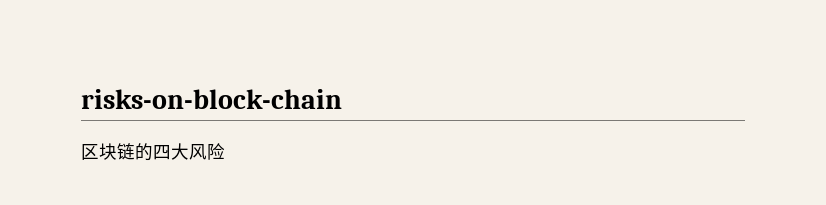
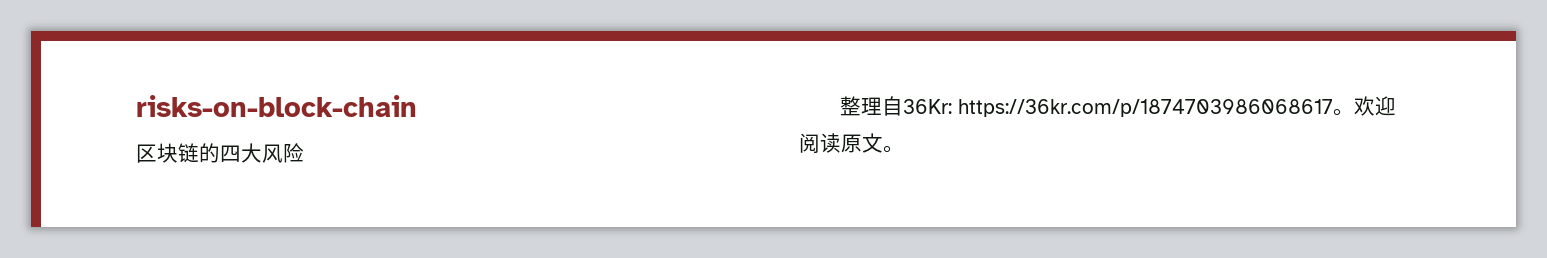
(225, 151) none -> [839,96,1396,117] [799,133,904,153] // 整理自36Kr: https://36kr.com/p/1874703986068617。欢迎阅读原文。

